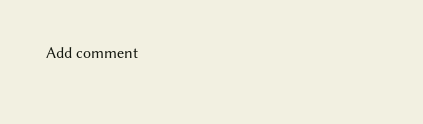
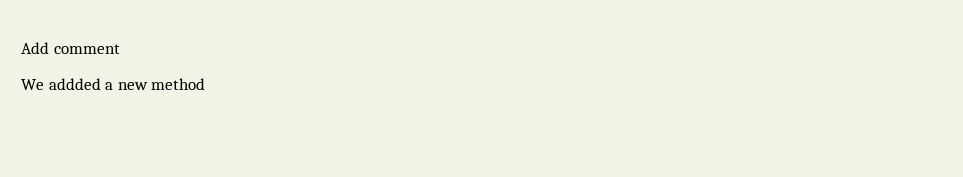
(139, 53) none -> [21,78,206,90] // We addded a new method

